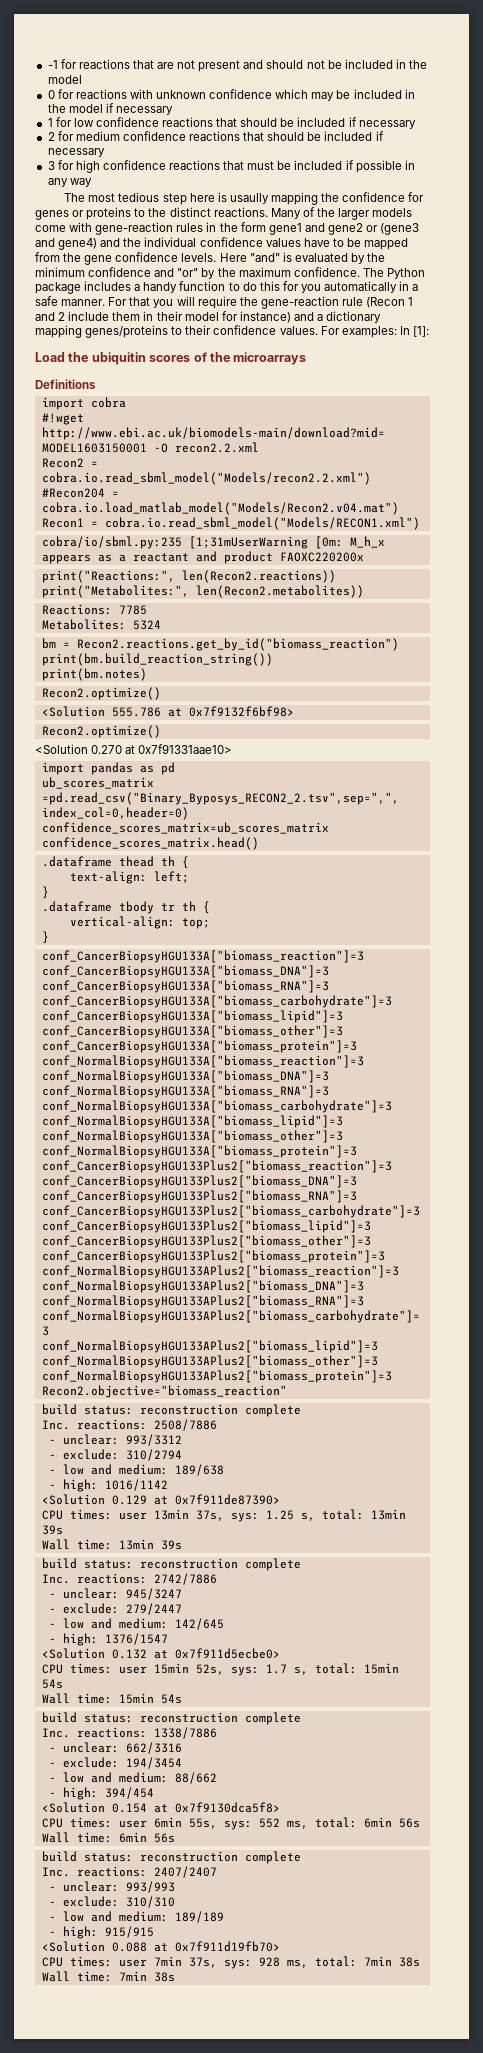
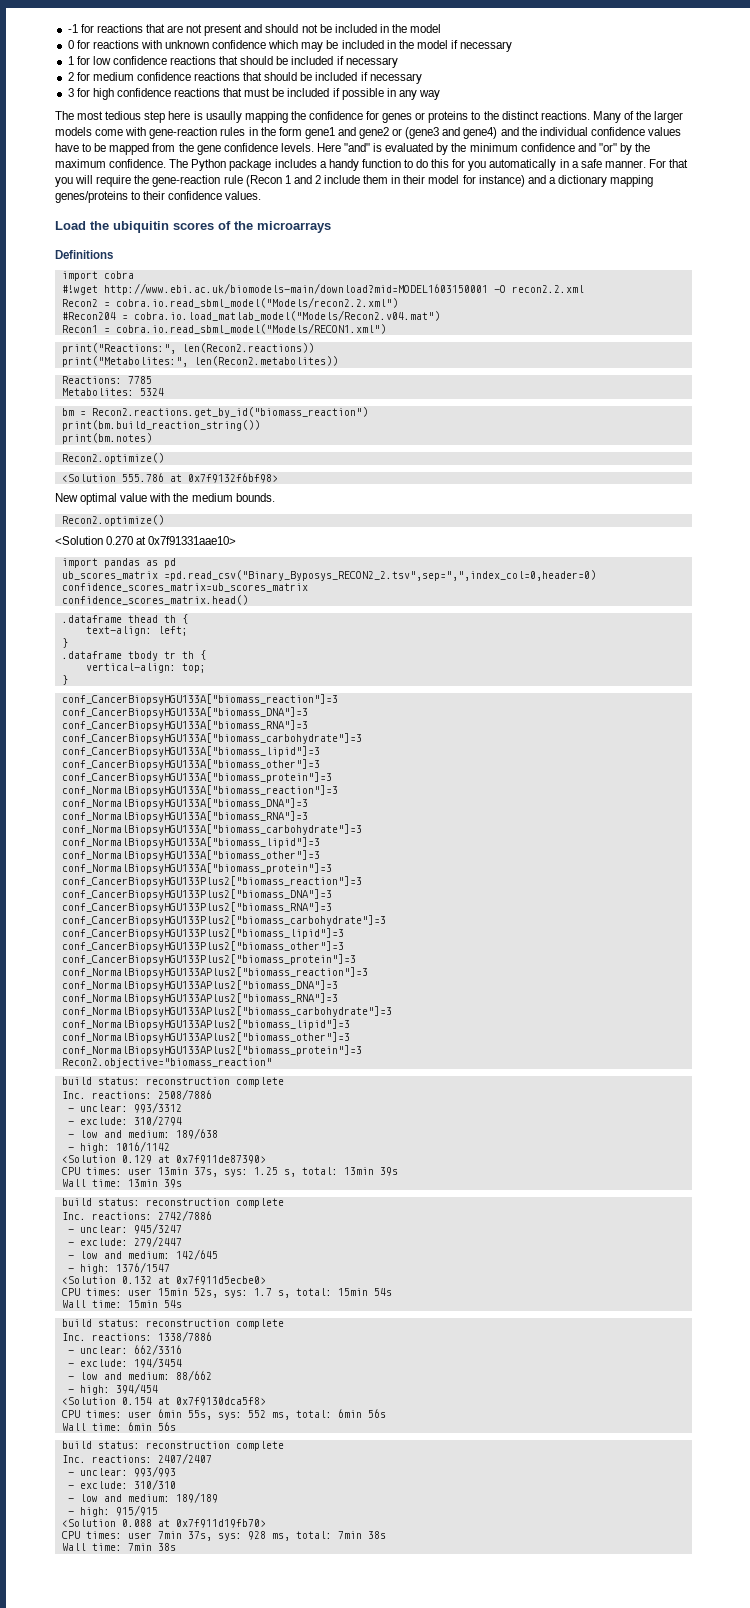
[320,326,429,338] For examples: In [1]: -> (262, 195) none
[41,536,385,549] [41,551,364,564] // cobra/io/sbml.py:235 [1;31mUserWarning [0m: M_h_x appears as a reactant and product FAOXC220200x -> (386, 328) none
(294, 711) none -> [55,493,275,505] // New optimal value with the medium bounds.

